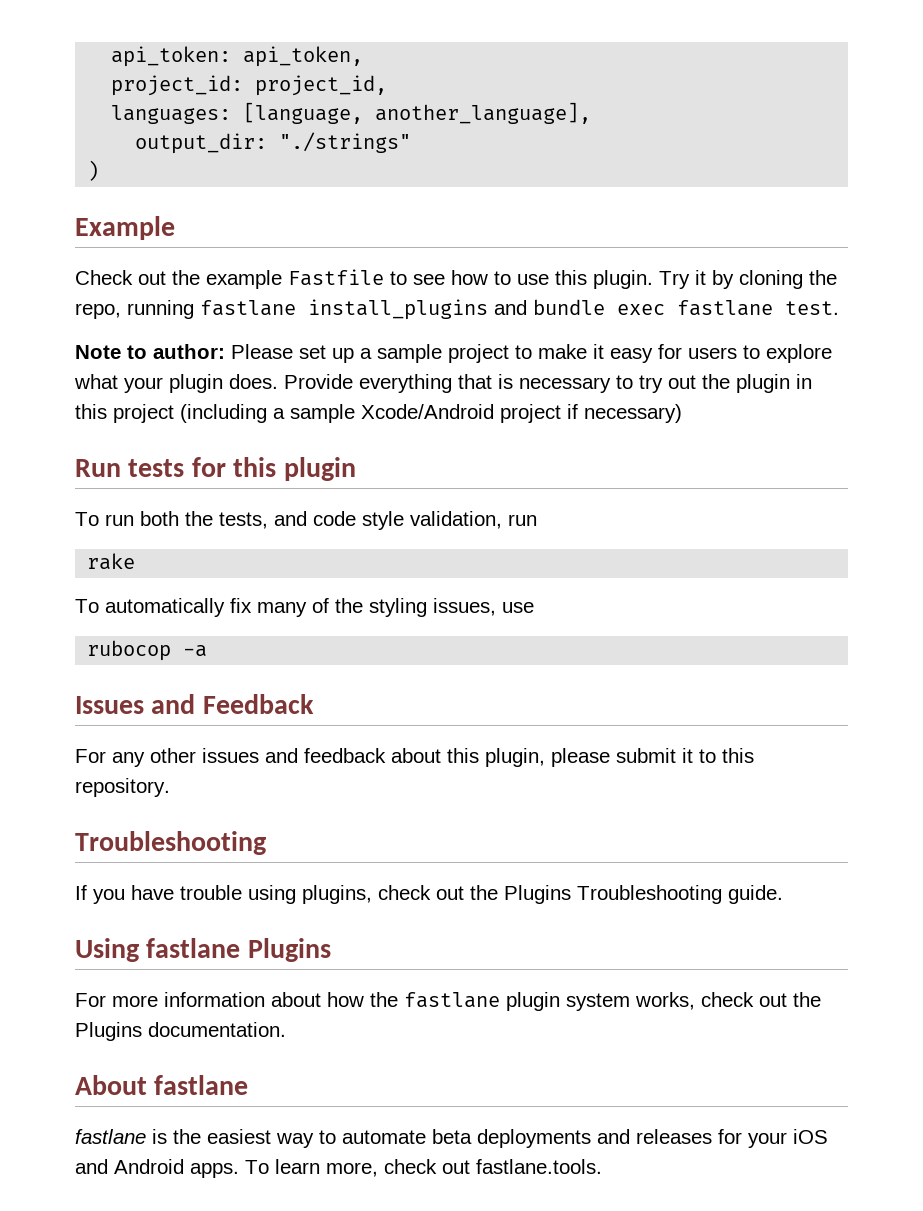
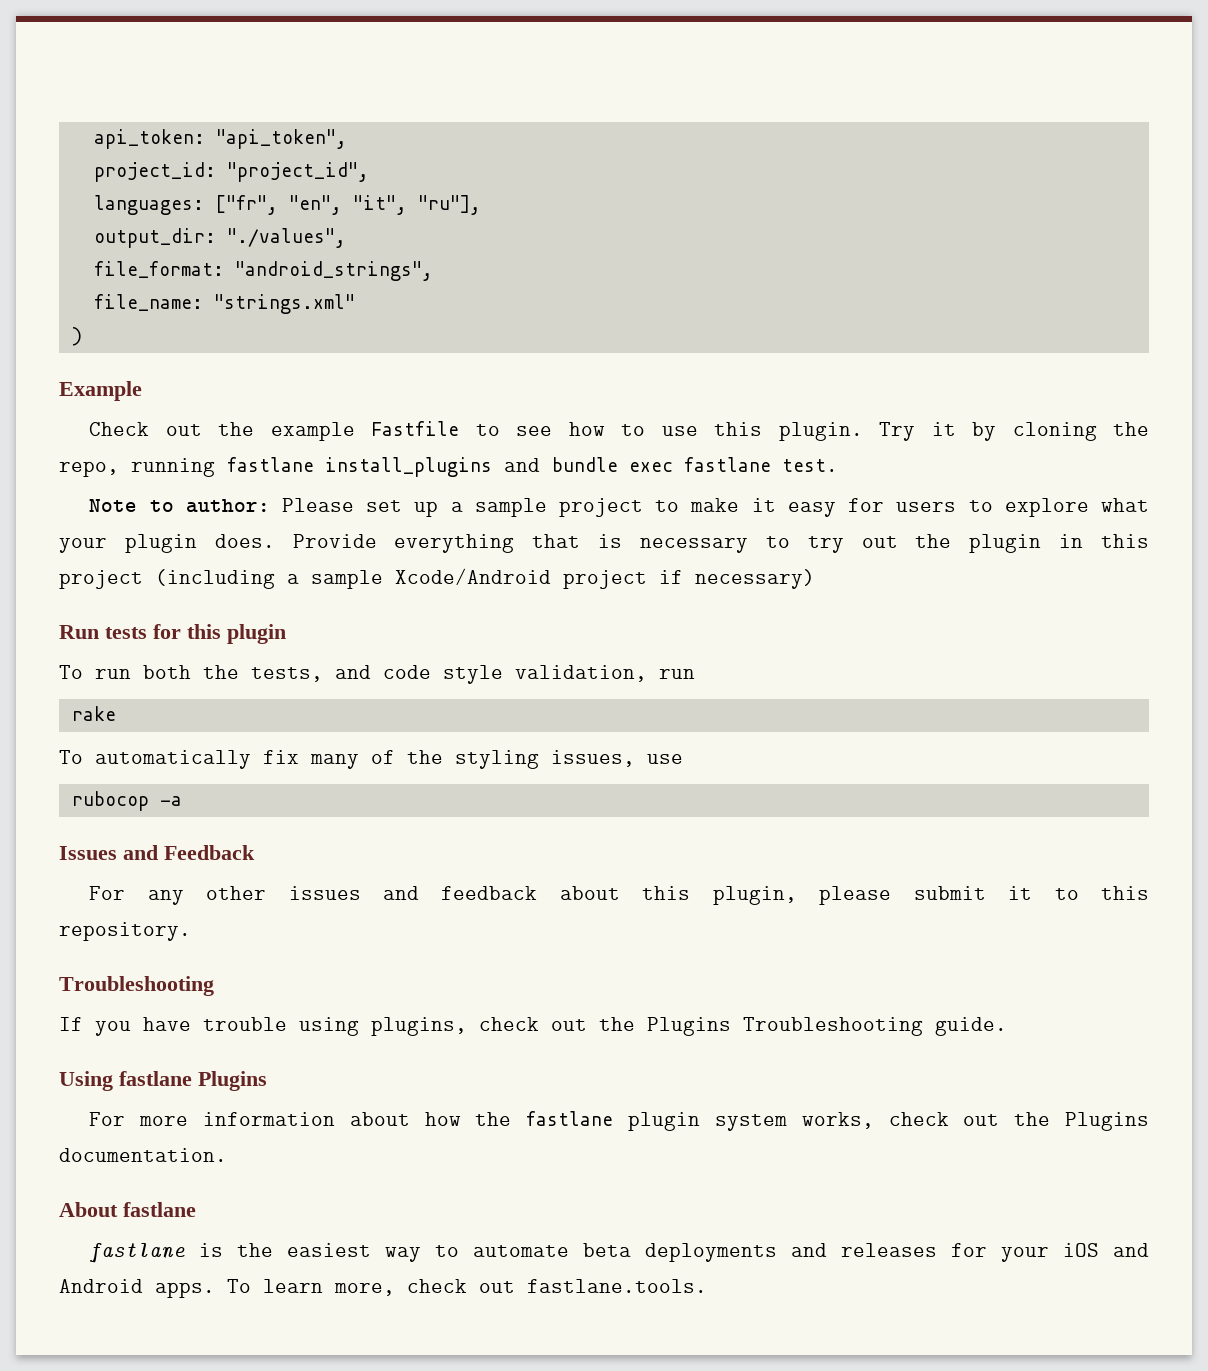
[243,46,364,67] api_token, -> [215,129,347,149] "api_token",
[255,75,388,96] project_id, -> [226,162,369,182] "project_id",
[243,102,592,124] [135,132,412,154] [language, another_language], // output_dir: "./strings" -> [214,195,481,215] [93,228,346,248] [93,261,433,281] [93,294,355,314] ["fr", "en", "it", "ru"], // output_dir: "./values", // file_format: "android_strings", // file_name: "strings.xml"

